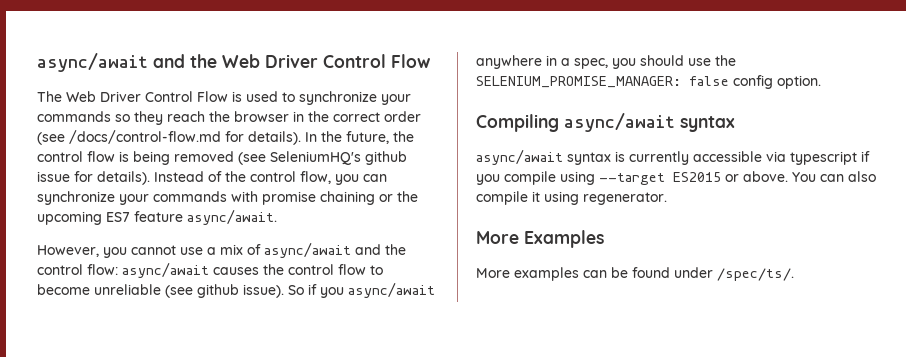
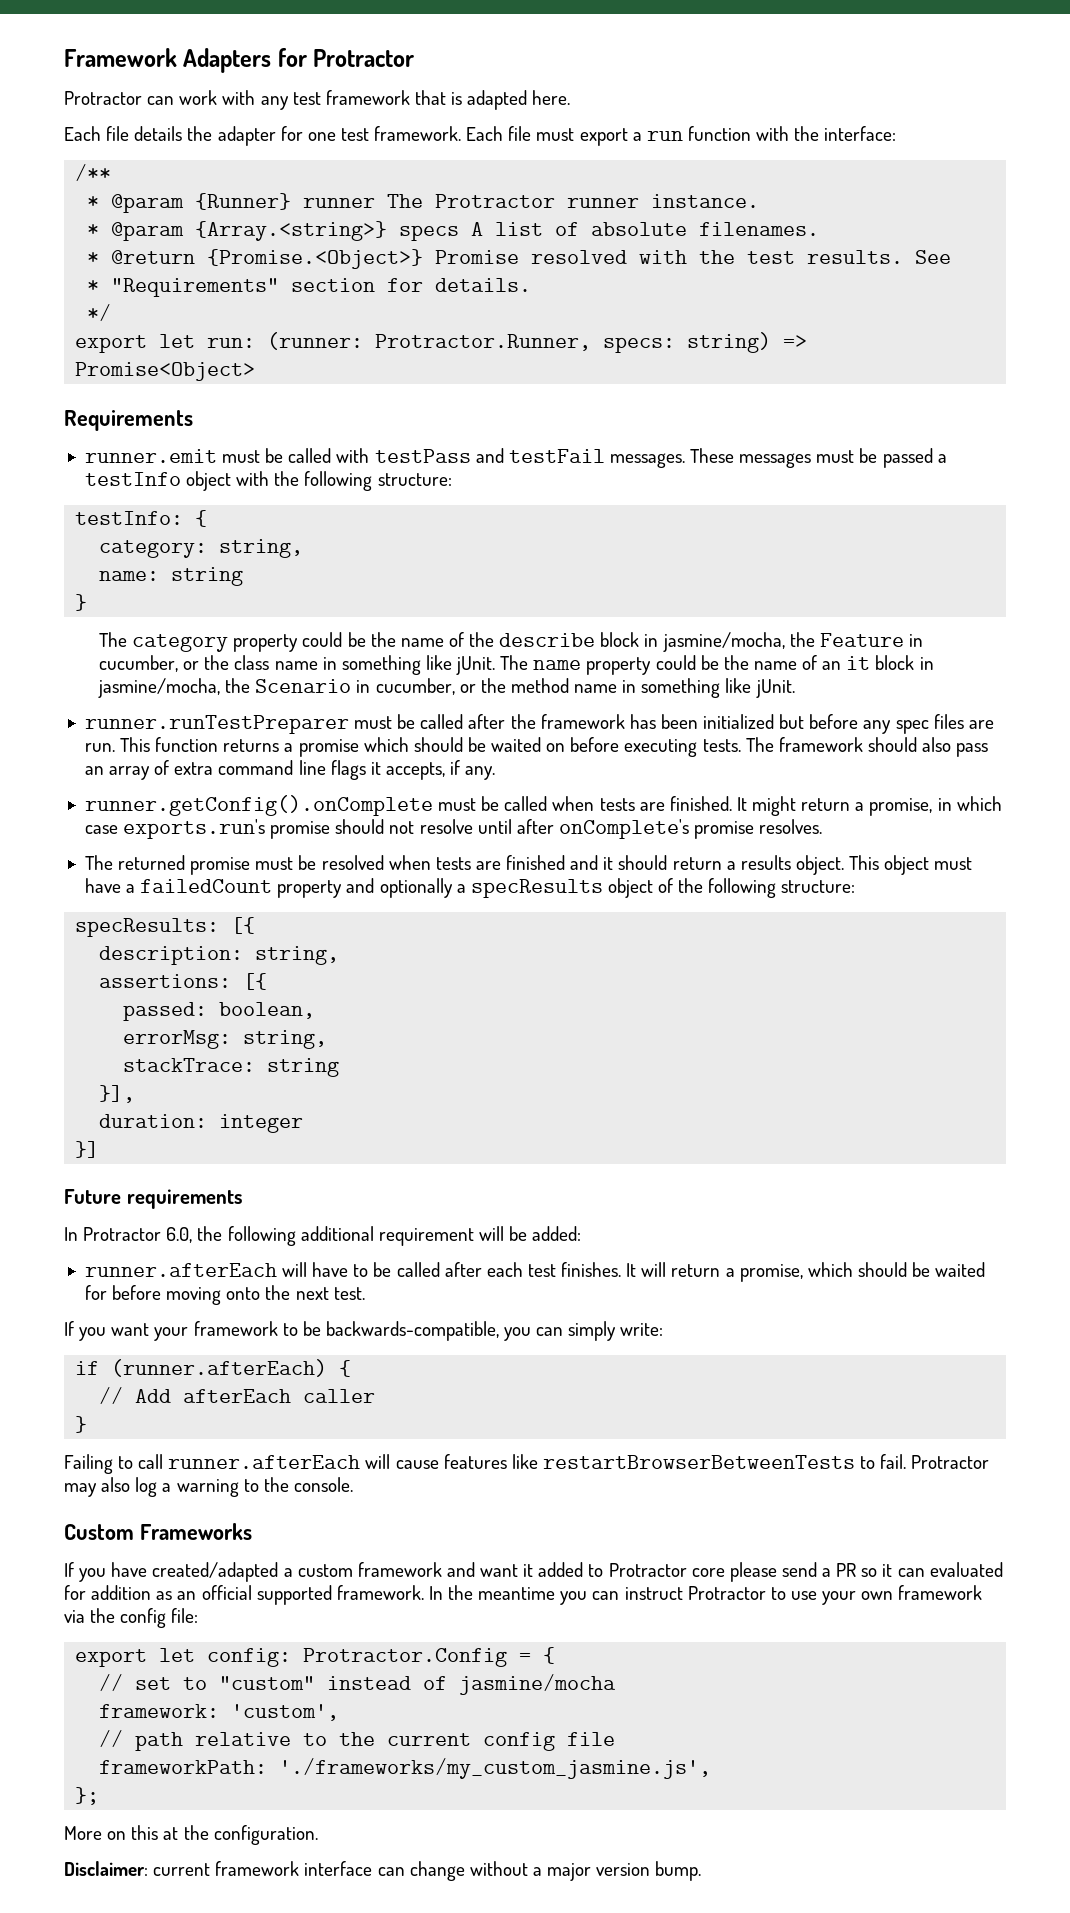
[37,53,430,72] [37,91,411,105] [37,111,421,125] [37,130,414,145] [37,151,407,165] [37,171,387,185] [37,191,418,205] [37,210,277,225] [37,243,406,258] [37,263,383,278] [37,283,435,298] [476,55,736,69] [476,75,821,89] [476,113,735,132] [476,150,870,165] [476,171,876,185] [476,191,667,205] [476,230,604,248] [476,267,794,281] async/await and the Web Driver Control Flow // The Web Driver Control Flow is used to synchronize your commands so they reach the browser in the correct order (see /docs/control-flow.md for details). In the future, the control flow is being removed (see SeleniumHQ's github issue for details). Instead of the control flow, you can synchronize your commands with promise chaining or the upcoming ES7 feature async/await. // However, you cannot use a mix of async/await and the control flow: async/await causes the control flow to become unreliable (see github issue). So if you async/await anywhere in a spec, you should use the SELENIUM_PROMISE_MANAGER: false config option. // Compiling async/await syntax // async/await syntax is currently accessible via typescript if you compile using --target ES2015 or above. You can also compile it using regenerator. // More Examples // More examples can be found under /spec/ts/. -> [64,48,415,73] [64,90,571,110] [64,126,897,146] [75,164,112,181] [87,193,760,213] [87,221,820,241] [87,249,952,269] [87,278,532,297] [87,304,112,321] [75,332,808,353] [75,362,256,381] [64,410,193,431] [84,448,947,468] [84,471,452,491] [75,510,208,527] [99,539,304,558] [99,567,244,586] [75,594,88,611] [98,632,923,652] [98,655,934,675] [97,678,795,698] [84,714,994,734] [84,737,989,757] [84,760,496,780] [84,795,1002,816] [84,819,823,839] [84,855,973,875] [84,878,856,898] [75,917,256,937] [99,946,340,965] [99,973,268,990] [123,1002,316,1021] [123,1030,328,1049] [123,1058,340,1077] [99,1085,136,1103] [99,1114,304,1133] [75,1141,100,1158] [64,1189,242,1209] [64,1226,582,1246] [84,1262,986,1282] [84,1285,365,1305] [64,1321,664,1341] [75,1359,352,1377] [99,1387,376,1404] [75,1416,88,1433] [64,1454,990,1474] [64,1477,353,1497] [64,1523,252,1540] [64,1562,1003,1582] [64,1585,983,1605] [64,1608,199,1628] [75,1647,556,1667] [99,1674,617,1695] [99,1704,340,1721] [99,1730,616,1751] [99,1758,712,1779] [75,1787,100,1805] [64,1825,318,1845] [64,1861,702,1881] Framework Adapters for Protractor // Protractor can work with any test framework that is adapted here. // Each file details the adapter for one test framework. Each file must export a run function with the interface: // /** // * @param {Runner} runner The Protractor runner instance. // * @param {Array.<string>} specs A list of absolute filenames. // * @return {Promise.<Object>} Promise resolved with the test results. See // * "Requirements" section for details. // */ // export let run: (runner: Protractor.Runner, specs: string) => Promise<Object> // Requirements // runner.emit must be called with testPass and testFail messages. These messages must be passed a testInfo object with the following structure: // testInfo: { // category: string, // name: string // } // The category property could be the name of the describe block in jasmine/mocha, the Feature in cucumber, or the class name in something like jUnit. The name property could be the name of an it block in jasmine/mocha, the Scenario in cucumber, or the method name in something like jUnit. // runner.runTestPreparer must be called after the framework has been initialized but before any spec files are run. This function returns a promise which should be waited on before executing tests. The framework should also pass an array of extra command line flags it accepts, if any. // runner.getConfig().onComplete must be called when tests are finished. It might return a promise, in which case exports.run's promise should not resolve until after onComplete's promise resolves. // The returned promise must be resolved when tests are finished and it should return a results object. This object must have a failedCount property and optionally a specResults object of the following structure: // specResults: [{ // description: string, // assertions: [{ // passed: boolean, // errorMsg: string, // stackTrace: string // }], // duration: integer // }] // Future requirements // In Protractor 6.0, the following additional requirement will be added: // runner.afterEach will have to be called after each test finishes. It will return a promise, which should be waited for before moving onto the next test. // If you want your framework to be backwards-compatible, you can simply write: // if (runner.afterEach) { // // Add afterEach caller // } // Failing to call runner.afterEach will cause features like restartBrowserBetweenTests to fail. Protractor may also log a warning to the console. // Custom Frameworks // If you have created/adapted a custom framework and want it added to Protractor core please send a PR so it can evaluated for addition as an official supported framework. In the meantime you can instruct Protractor to use your own framework via the config file: // export let config: Protractor.Config = { // // set to "custom" instead of jasmine/mocha // framework: 'custom', // // path relative to the current config file // frameworkPath: './frameworks/my_custom_jasmine.js', // }; // More on this at the configuration. // Disclaimer: current framework interface can change without a major version bump.

